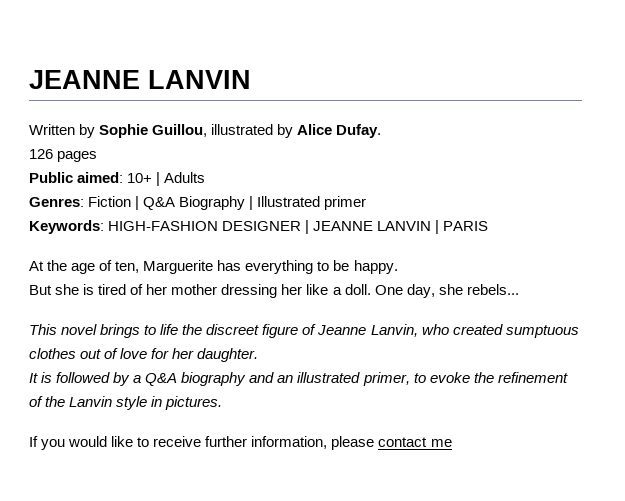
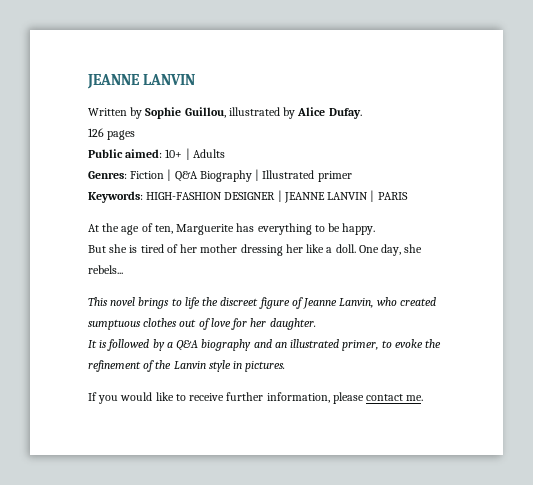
[430,439,452,447] me -> [406,395,424,401] me.

